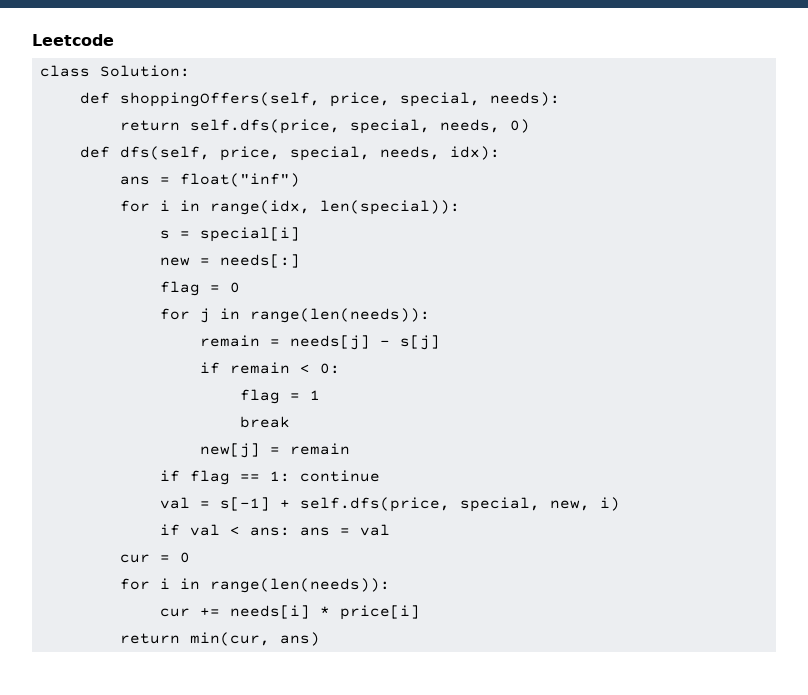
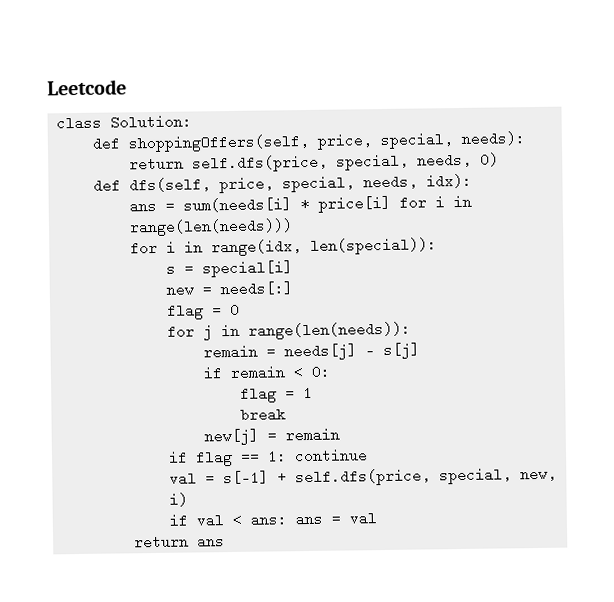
[180,173,301,187] float("inf") -> [183,195,473,213] [129,218,294,237] sum(needs[i] * price[i] for i in range(len(needs)))
[120,552,191,563] [120,578,391,593] [160,605,421,620] [120,632,321,646] // cur = 0 // for i in range(len(needs)): // cur += needs[i] * price[i] // return min(cur, ans) -> [134,534,226,550] // return ans

